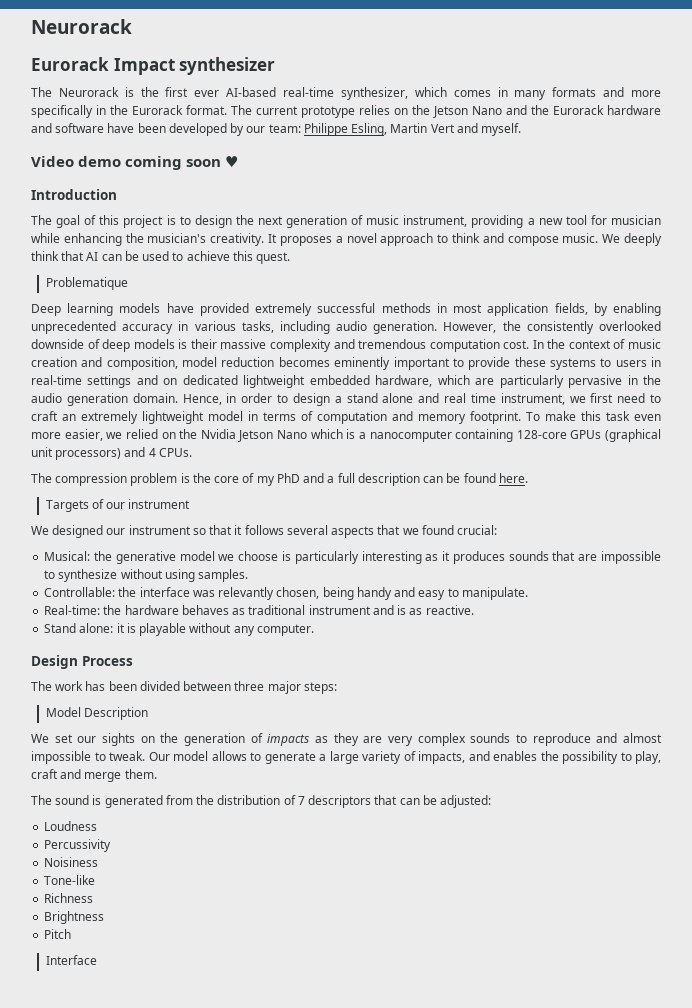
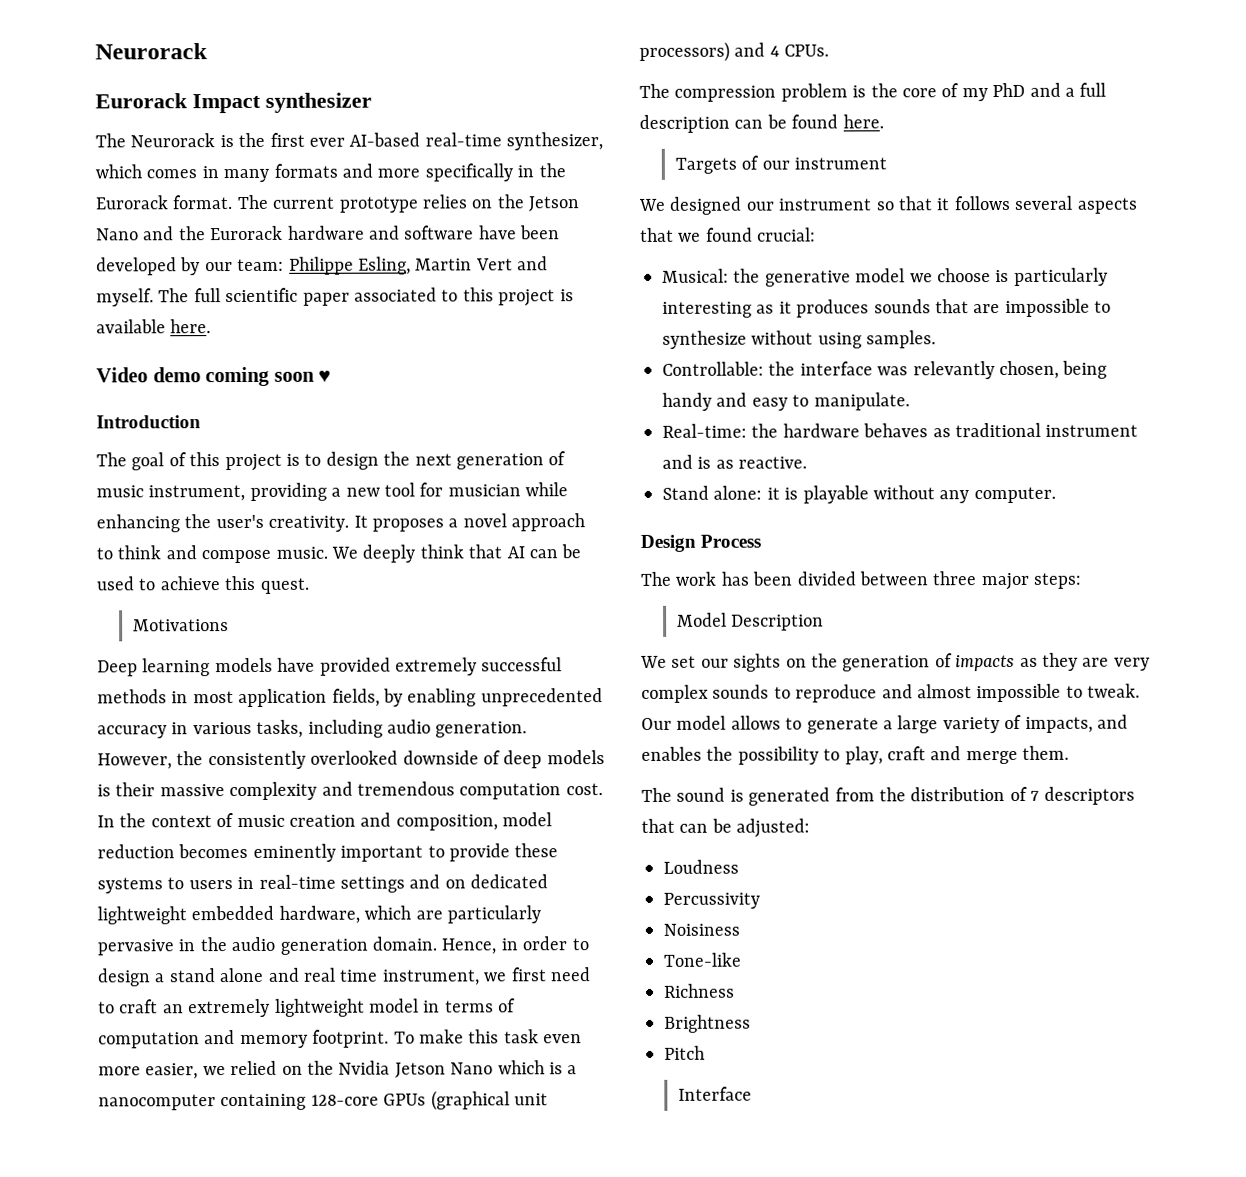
(522, 129) none -> [158,287,574,307] [96,319,212,334] The full scientific paper associated to this project is available here.
[147,233,207,243] musician's -> [215,514,264,529] user's
[45,277,128,290] Problematique -> [133,619,230,632] Motivations

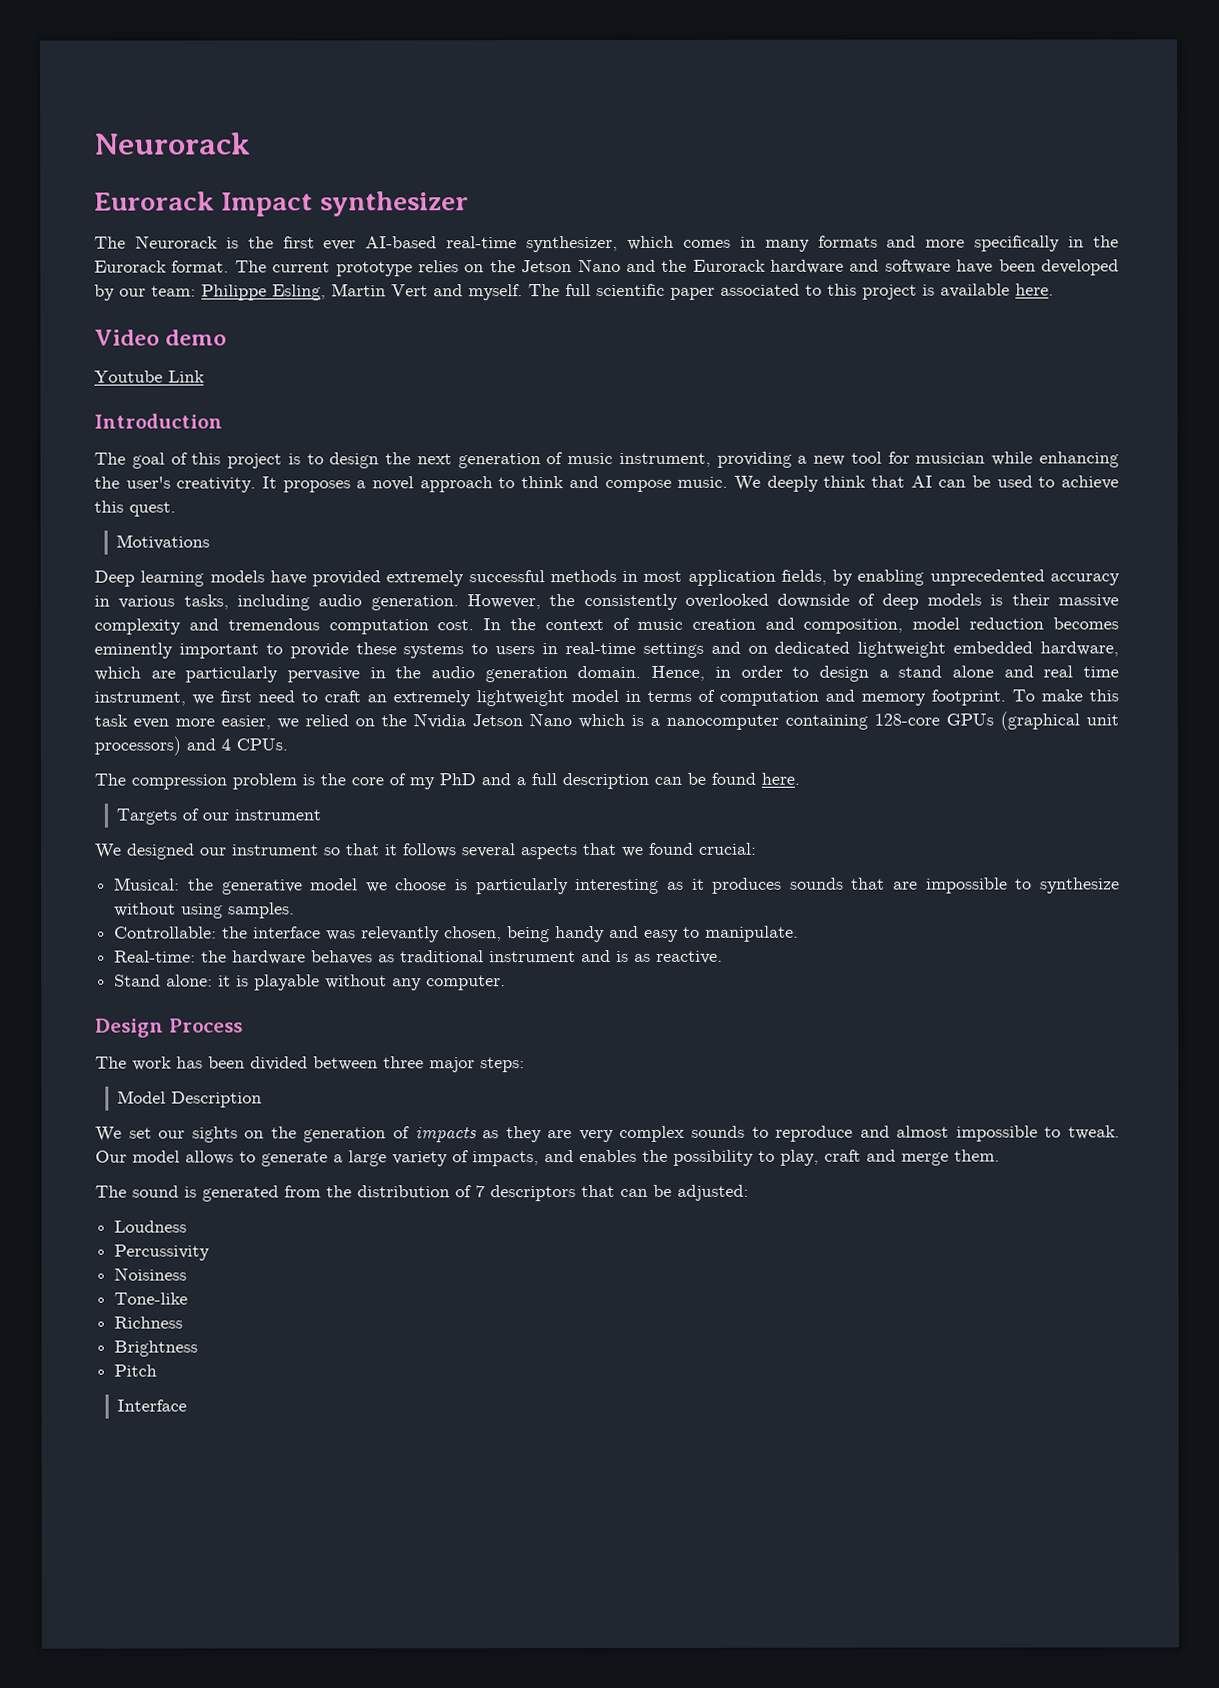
[205,366,332,387] coming soon ♥ -> [94,370,205,383] // Youtube Link

